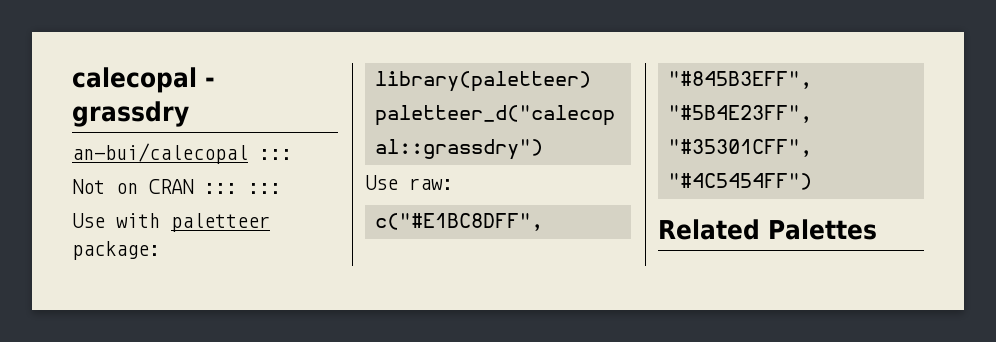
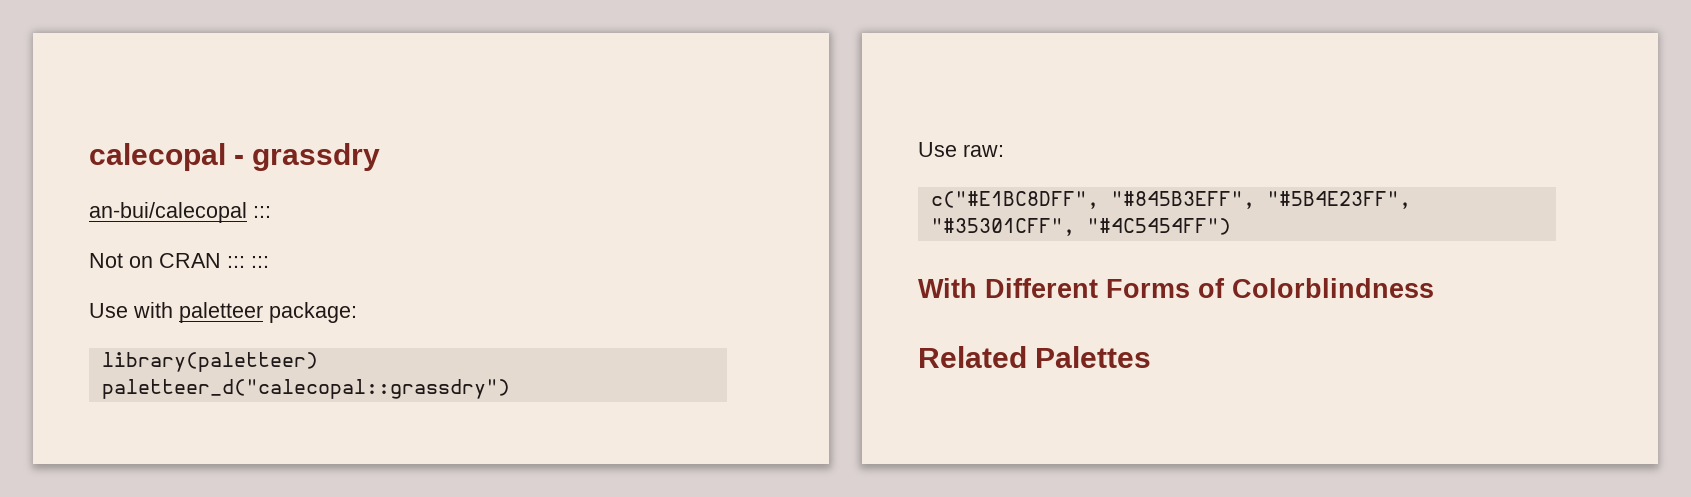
(812, 181) none -> [918,278,1434,298] // With Different Forms of Colorblindness

